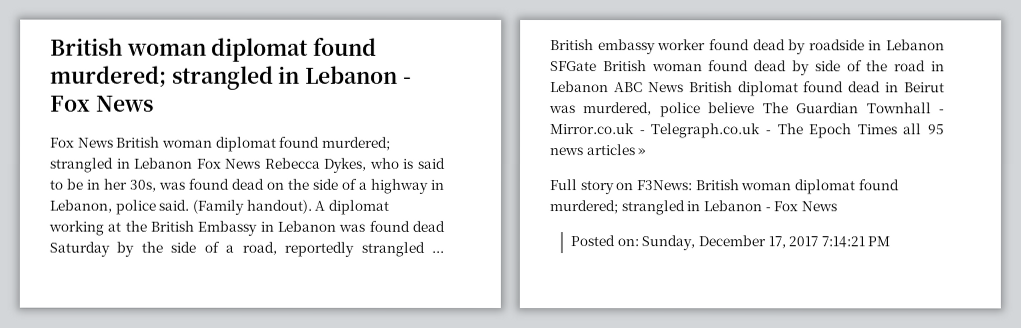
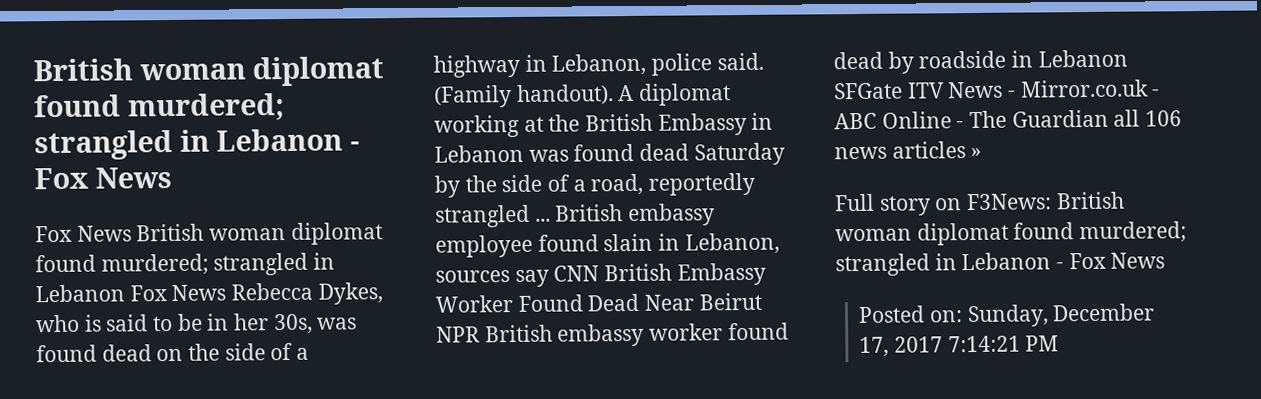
(656, 47) none -> [435,232,780,258] [435,262,766,288] [435,292,762,313] [436,323,645,347] employee found slain in Lebanon, sources say CNN British Embassy Worker Found Dead Near Beirut NPR British embassy
[602,60,946,76] [550,81,945,97] [549,102,945,118] [550,123,945,139] British woman found dead by side of the road in Lebanon ABC News British diplomat found dead in Beirut was murdered, police believe The Guardian Townhall - Mirror.co.uk - Telegraph.co.uk - The Epoch Times all 95 -> [906,79,1161,99] [834,109,1183,130] ITV News - Mirror.co.uk - ABC Online - The Guardian all 106

